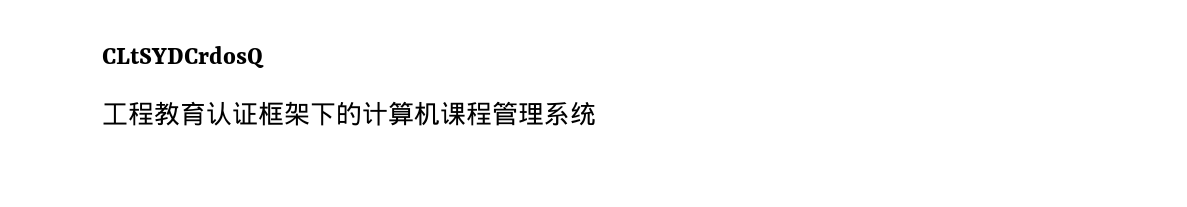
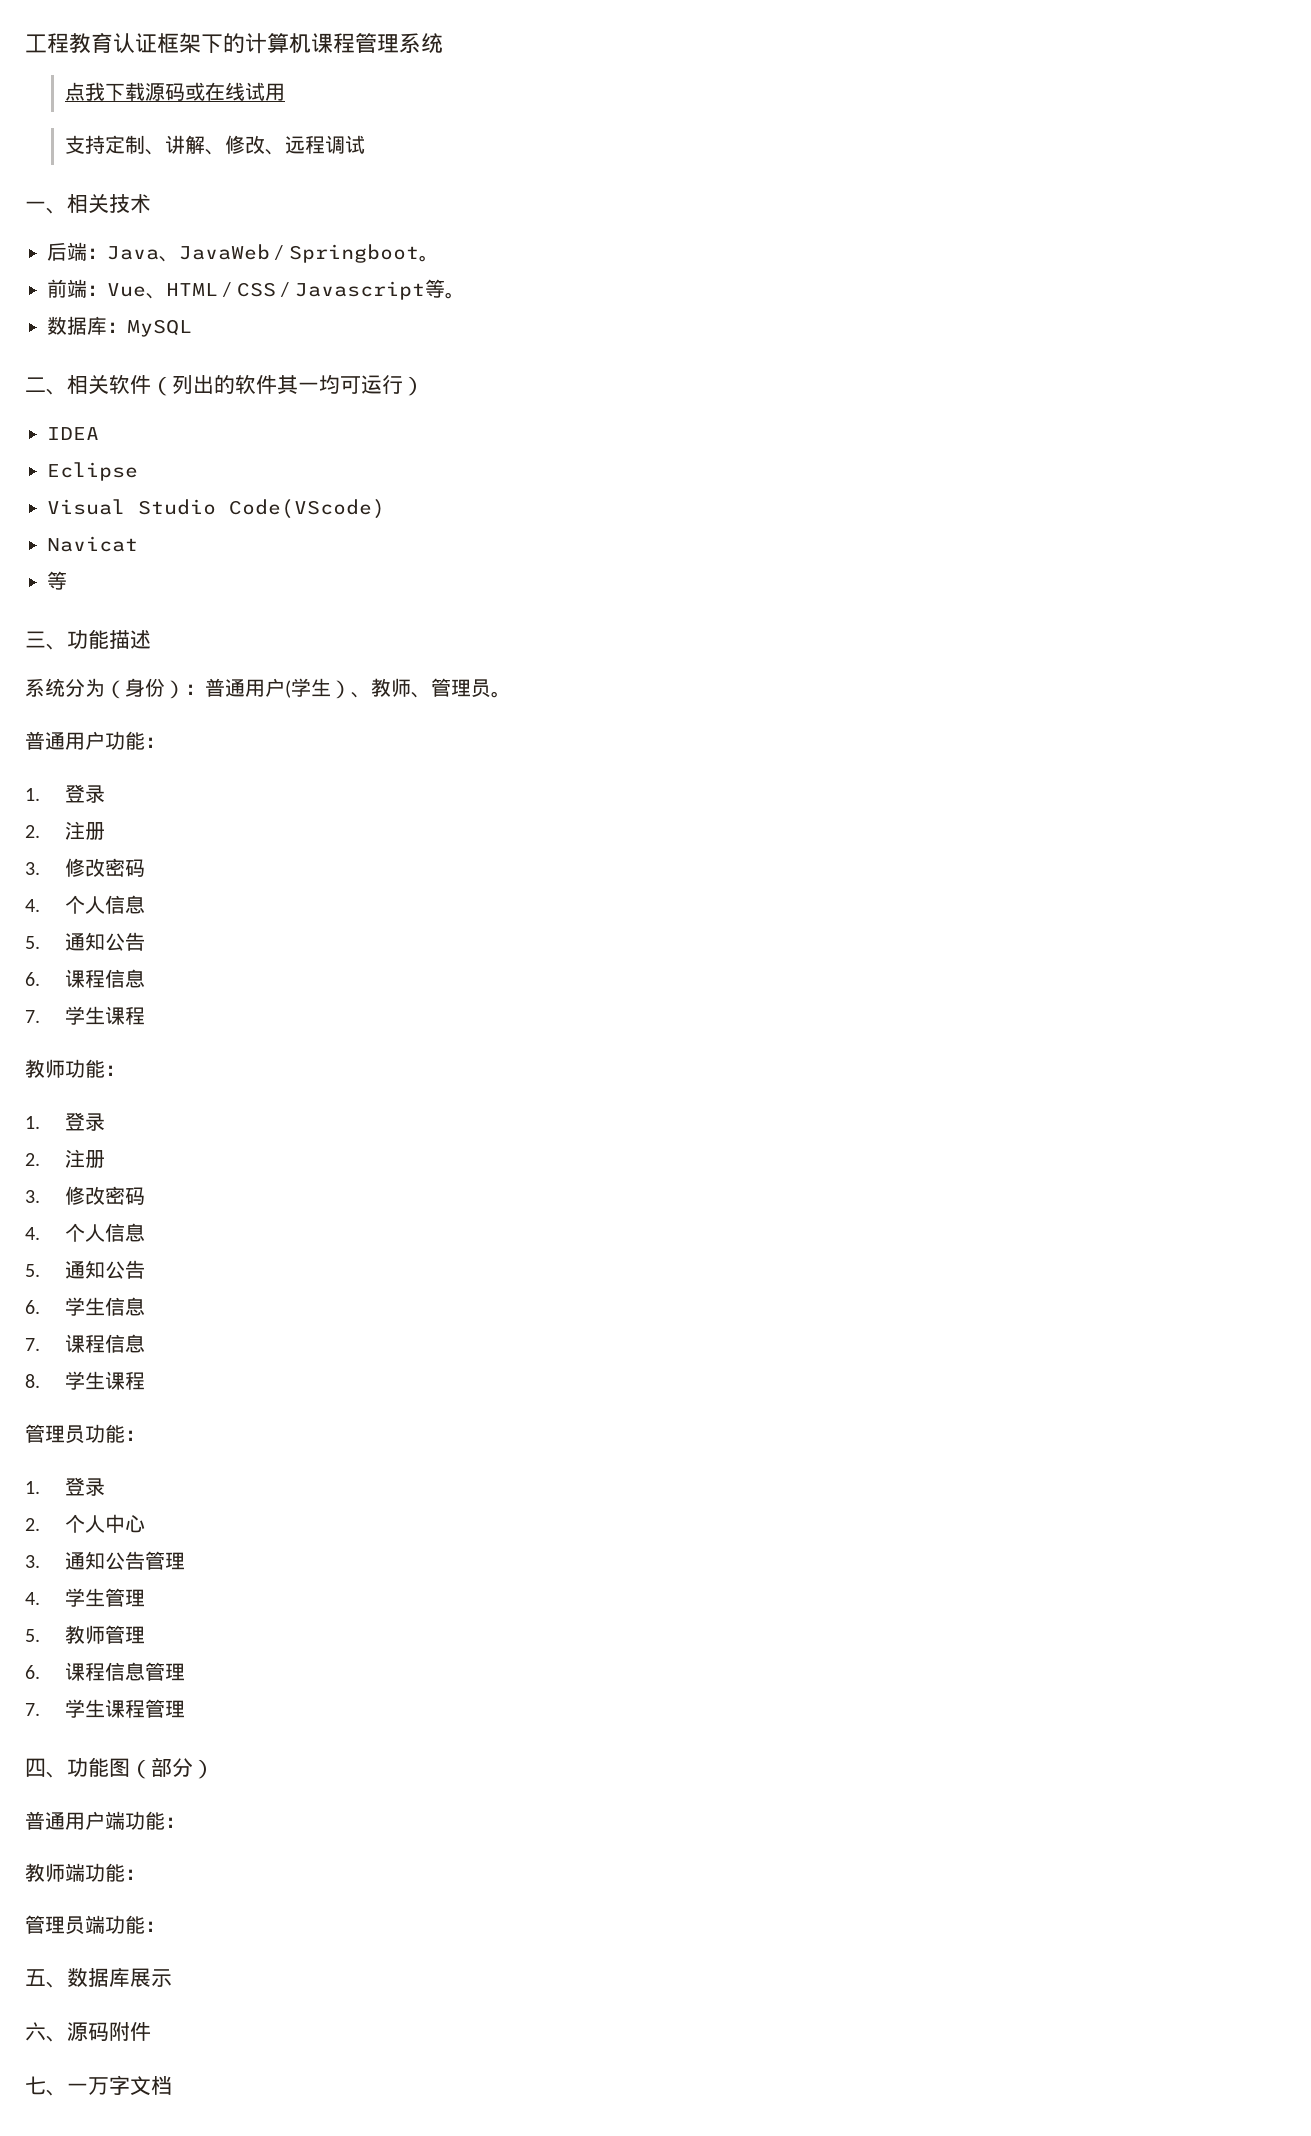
[102,46,264,68] CLtSYDCrdosQ // -> (25, 43) none
(596, 113) none -> [64,82,285,101] [64,135,365,155] [25,193,151,214] [47,242,439,263] [47,279,465,300] [47,316,192,337] [25,374,424,396] [47,427,99,440] [47,462,138,481] [47,499,385,519] [47,536,138,552] [47,571,67,590] [25,629,151,650] [25,678,511,699] [25,731,165,750] [25,784,105,803] [25,821,105,840] [25,858,145,877] [25,895,145,914] [25,932,145,951] [25,969,145,988] [25,1006,145,1025] [25,1059,125,1078] [25,1112,105,1131] [25,1149,105,1168] [25,1186,145,1205] [25,1223,145,1242] [25,1260,145,1279] [25,1297,145,1316] [25,1334,145,1353] [25,1371,145,1390] [25,1424,145,1444] [25,1477,105,1496] [25,1514,145,1533] [25,1551,185,1570] [25,1588,145,1607] [25,1625,145,1644] [25,1662,185,1681] [25,1699,185,1718] [25,1757,214,1779] [25,1811,185,1830] [25,1863,145,1882] [25,1915,165,1935] [25,1967,172,1988] [25,2021,151,2042] [25,2075,172,2096] // 点我下载源码或在线试用 // 支持定制、讲解、修改、远程调试 // 一、相关技术 // 后端：Java、JavaWeb / Springboot。 // 前端：Vue、HTML / CSS / Javascript等。 // 数据库：MySQL // 二、相关软件（列出的软件其一均可运行） // IDEA // Eclipse // Visual Studio Code(VScode) // Navicat // 等 // 三、功能描述 // 系统分为（身份）：普通用户(学生）、教师、管理员。 // 普通用户功能： // 1.登录 // 2.注册 // 3.修改密码 // 4.个人信息 // 5.通知公告 // 6.课程信息 // 7.学生课程 // 教师功能： // 1.登录 // 2.注册 // 3.修改密码 // 4.个人信息 // 5.通知公告 // 6.学生信息 // 7.课程信息 // 8.学生课程 // 管理员功能： // 1.登录 // 2.个人中心 // 3.通知公告管理 // 4.学生管理 // 5.教师管理 // 6.课程信息管理 // 7.学生课程管理 // 四、功能图（部分） // 普通用户端功能： // 教师端功能： // 管理员端功能： // 五、数据库展示 // 六、源码附件 // 七、一万字文档

